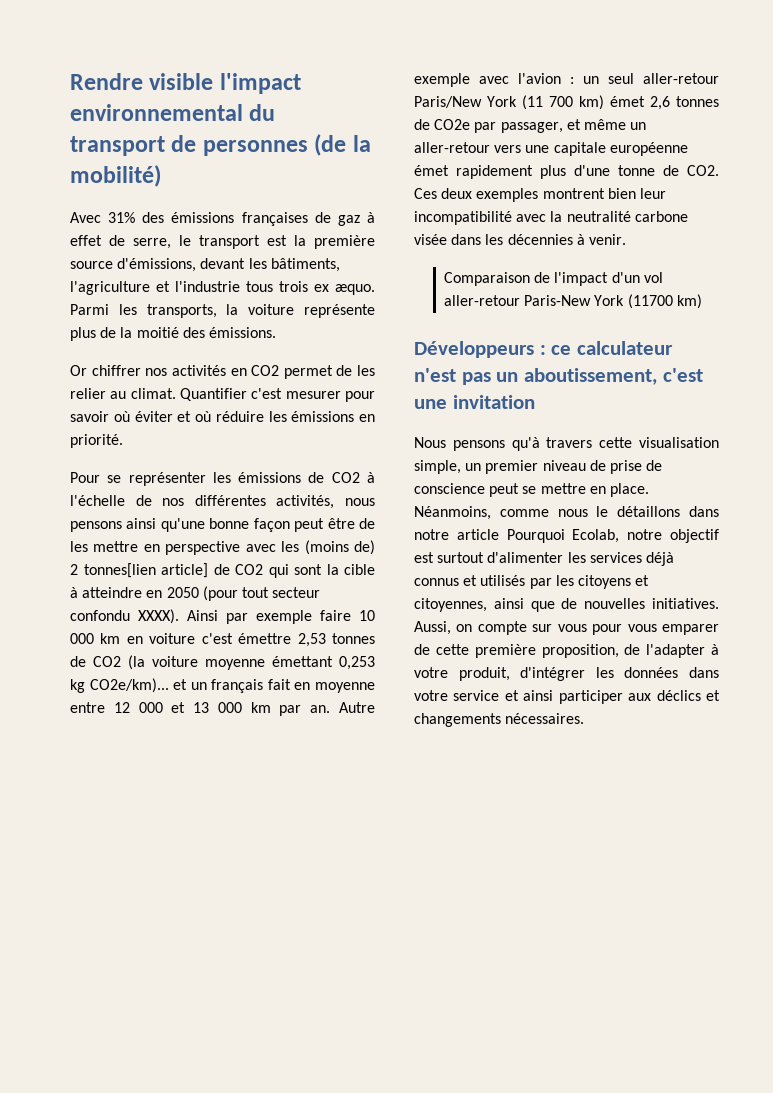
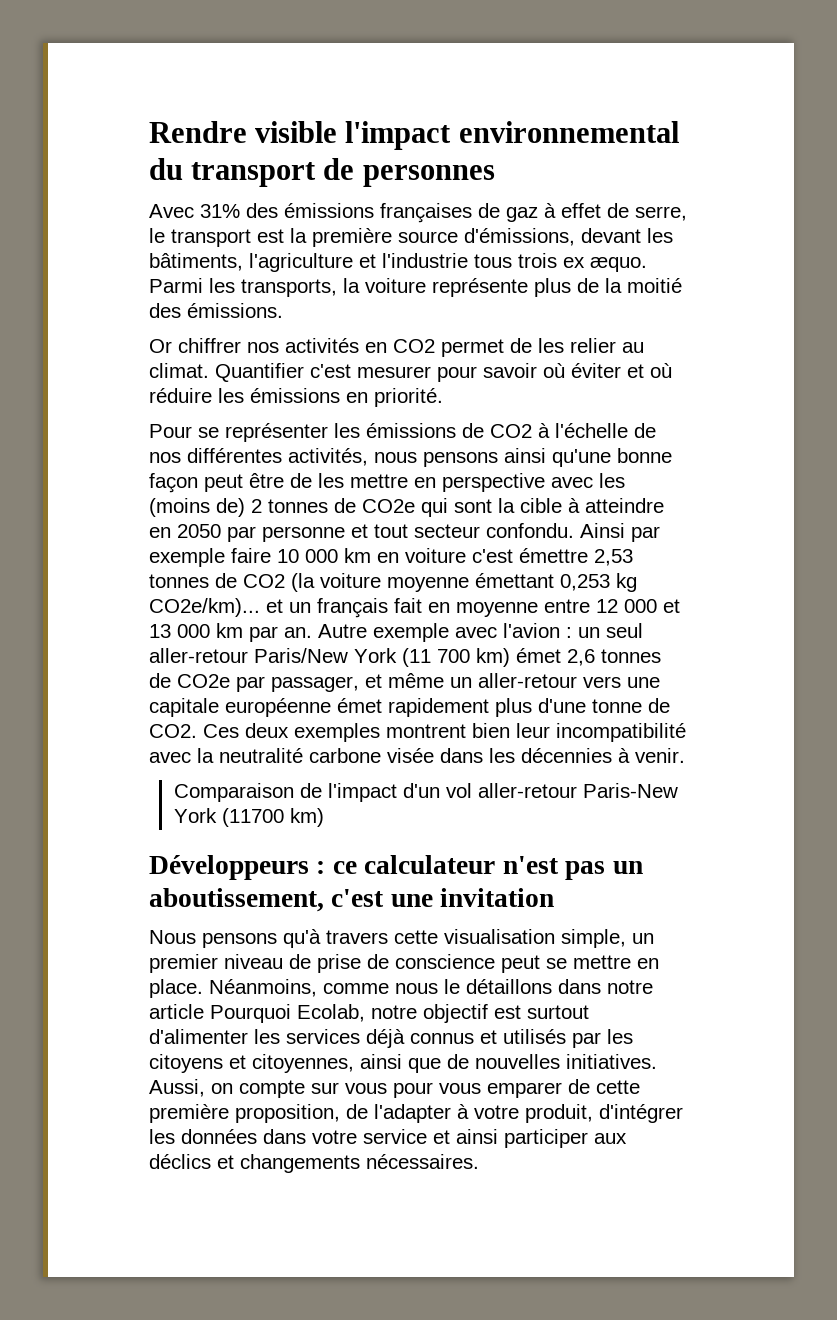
[314,134,371,156] [70,165,161,187] (de la mobilité) -> (495, 176) none
[83,563,263,578] tonnes[lien article] de CO2 -> [268,498,415,513] tonnes de CO2e
[202,586,321,601] [70,609,179,624] (pour tout secteur confondu XXXX). -> [227,523,574,542] par personne et tout secteur confondu.

